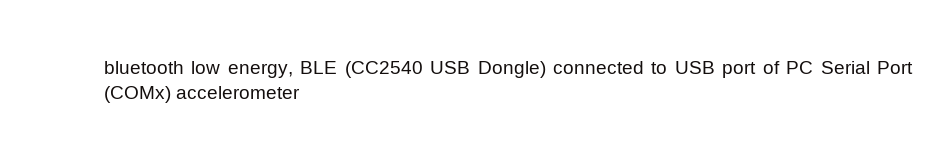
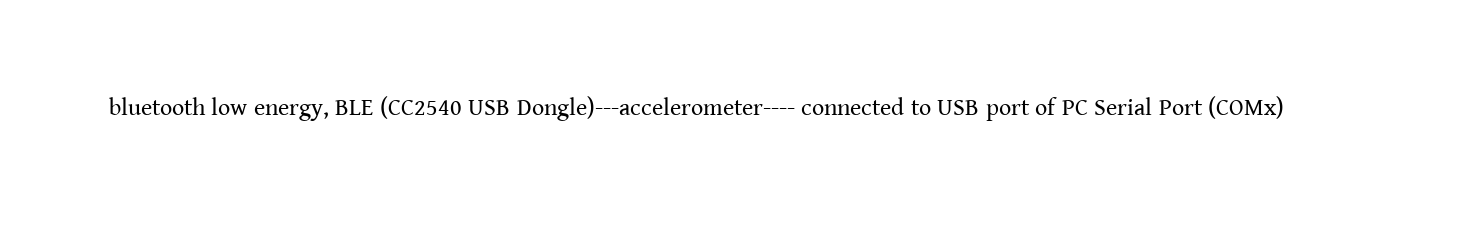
[477,61,546,78] Dongle) -> [516,96,795,121] Dongle)---accelerometer----
[176,86,301,99] accelerometer -> (1285, 107) none

